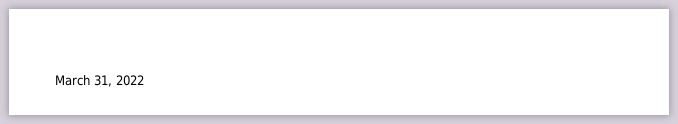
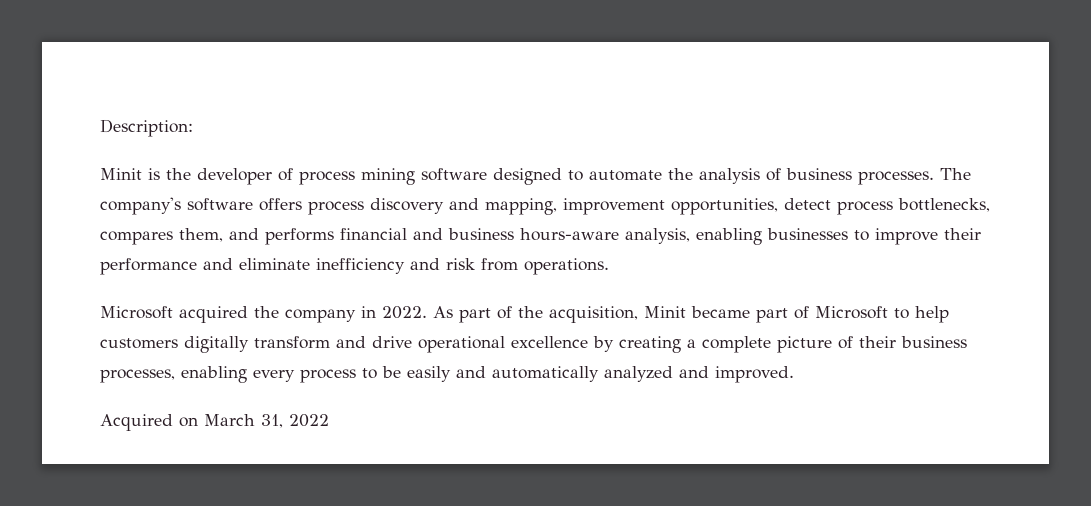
(55, 80) none -> [100,119,193,137] [100,168,971,185] [100,197,990,215] [100,228,981,245] [100,258,609,275] [100,306,949,323] [100,336,967,353] [100,366,794,383] [100,414,198,431] Description: // Minit is the developer of process mining software designed to automate the analysis of business processes. The company's software offers process discovery and mapping, improvement opportunities, detect process bottlenecks, compares them, and performs financial and business hours-aware analysis, enabling businesses to improve their performance and eliminate inefficiency and risk from operations. // Microsoft acquired the company in 2022. As part of the acquisition, Minit became part of Microsoft to help customers digitally transform and drive operational excellence by creating a complete picture of their business processes, enabling every process to be easily and automatically analyzed and improved. // Acquired on

